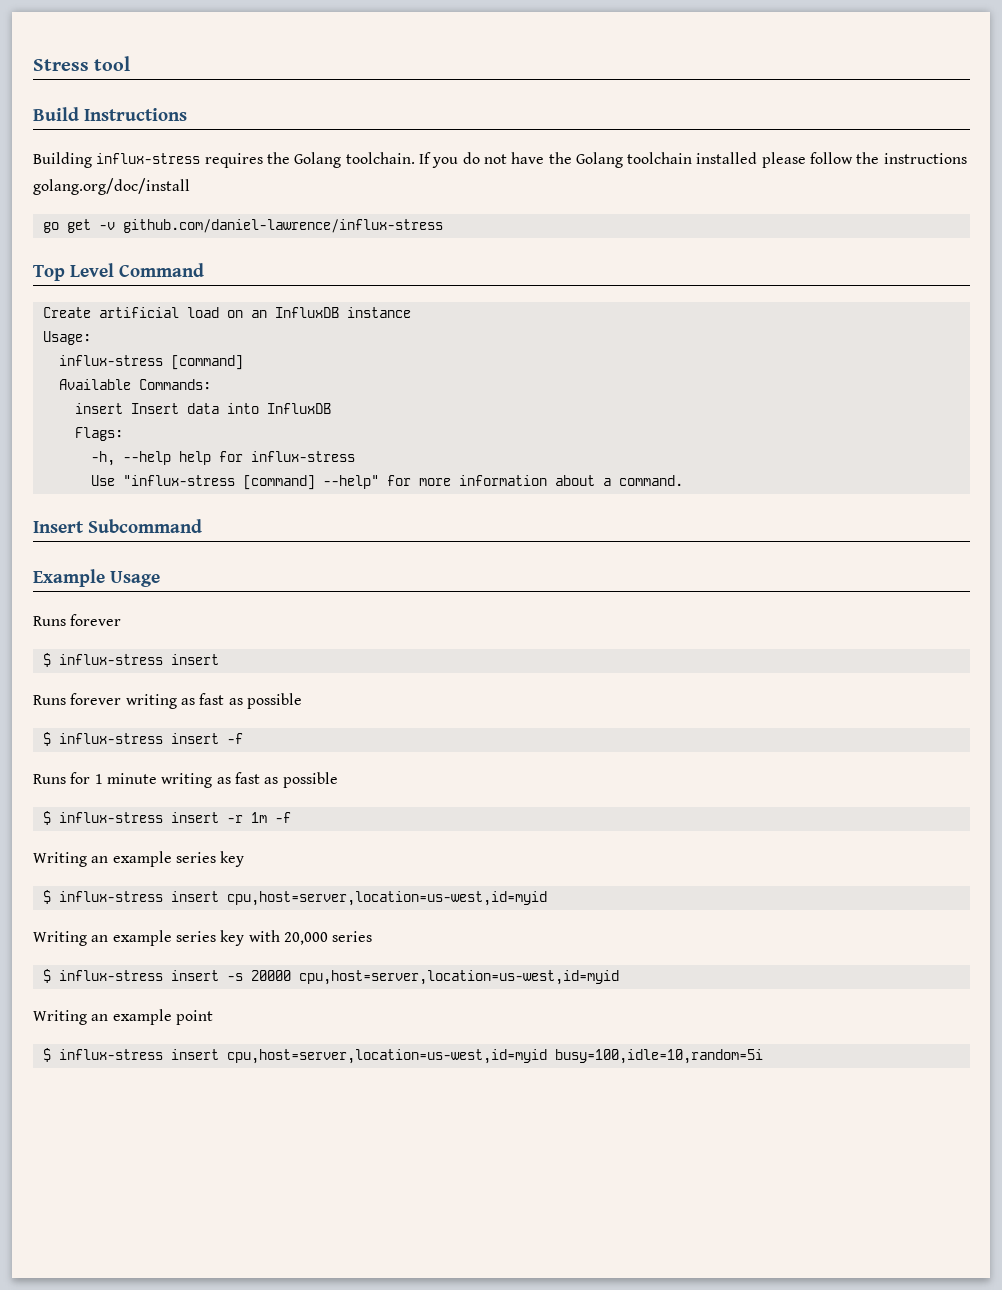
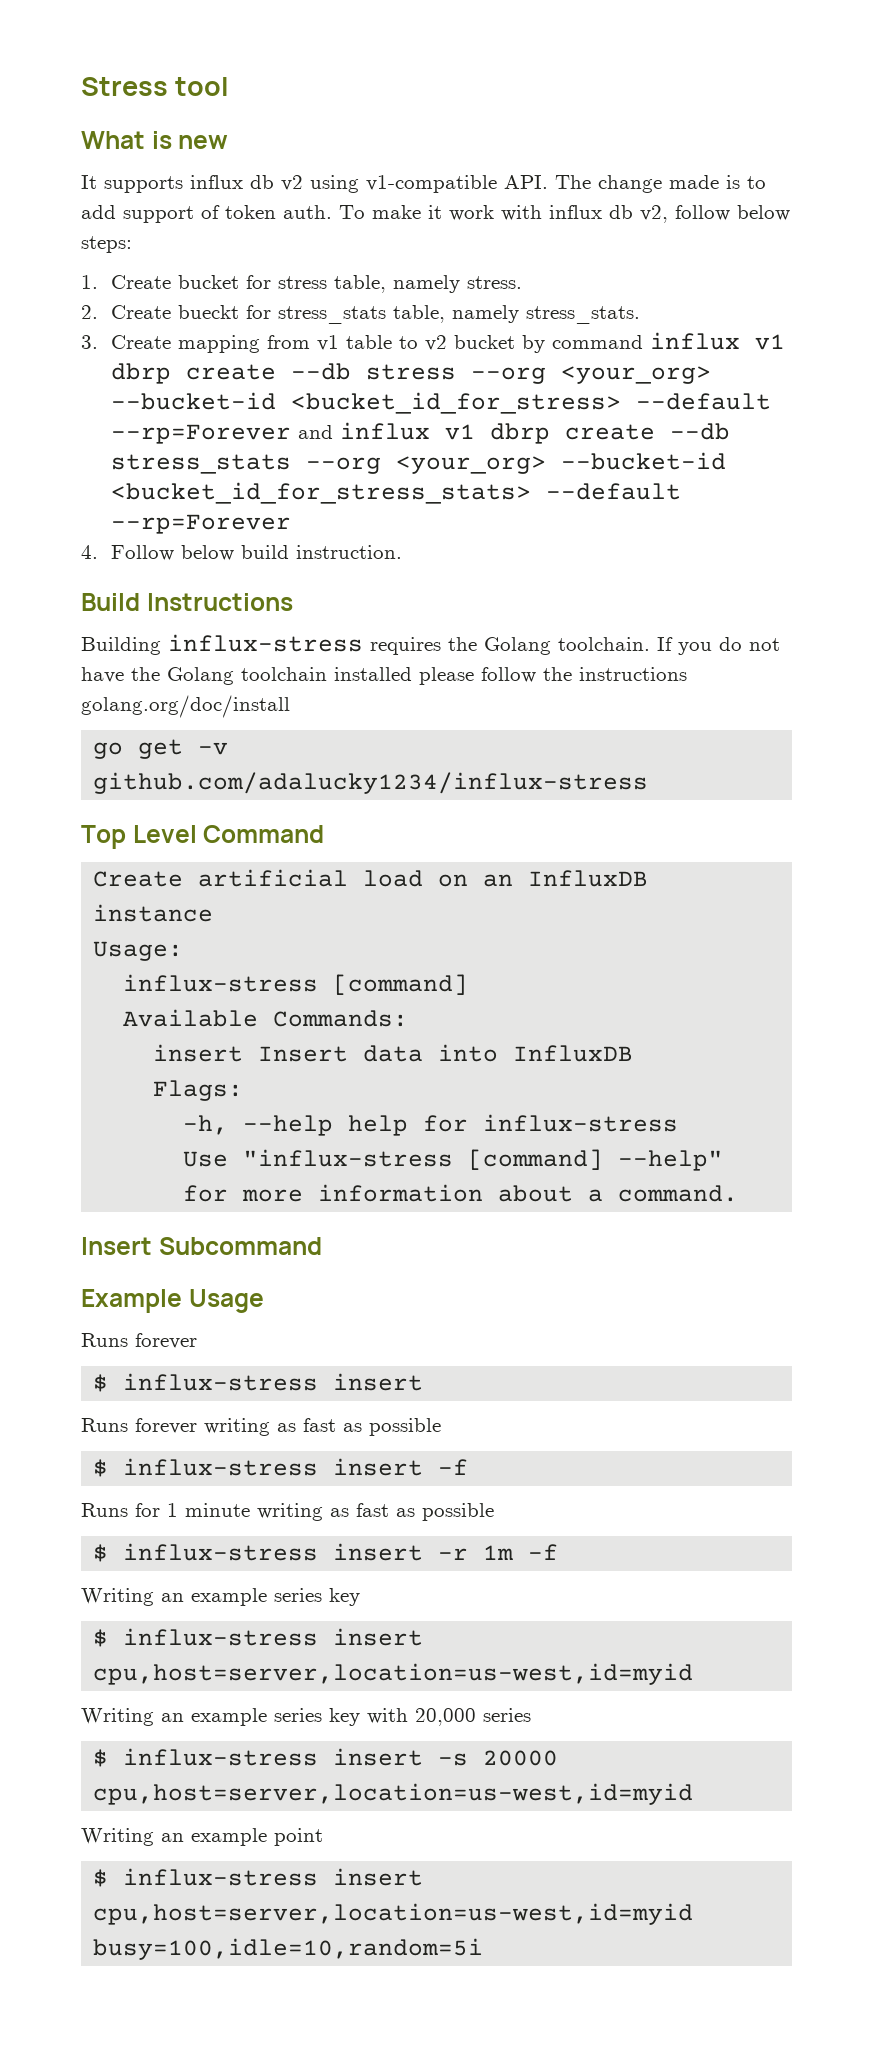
(131, 63) none -> [81,131,229,149] [81,175,766,193] [81,205,790,223] [81,236,132,253] [81,275,522,293] [81,305,640,324] [81,332,785,353] [110,363,711,384] [110,392,771,414] [110,422,730,444] [110,452,726,474] [110,482,681,504] [110,514,291,534] [81,545,402,561] // What is new // It supports influx db v2 using v1-compatible API. The change made is to add support of token auth. To make it work with influx db v2, follow below steps: // 1. Create bucket for stress table, namely stress. // 2. Create bueckt for stress_stats table, namely stress_stats. // 3. Create mapping from v1 table to v2 bucket by command influx v1 dbrp create --db stress --org <your_org> --bucket-id <bucket_id_for_stress> --default --rp=Forever and influx v1 dbrp create --db stress_stats --org <your_org> --bucket-id <bucket_id_for_stress_stats> --default --rp=Forever // 4. Follow below build instruction.
[122,219,443,233] github.com/daniel-lawrence/influx-stress -> [93,772,649,794] github.com/adalucky1234/influx-stress

